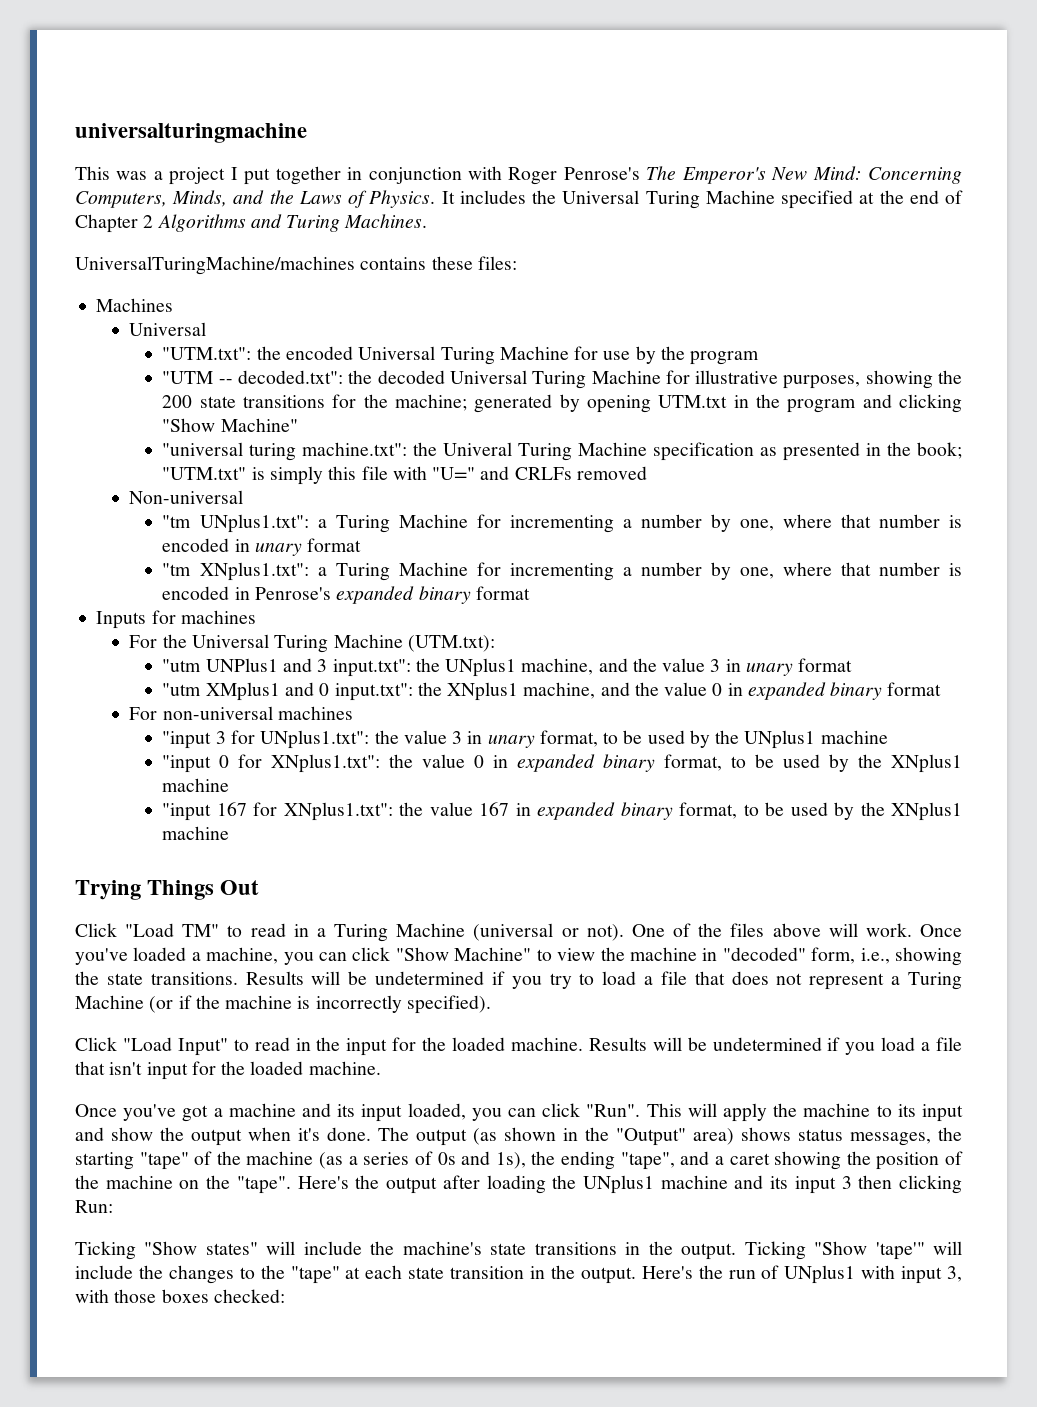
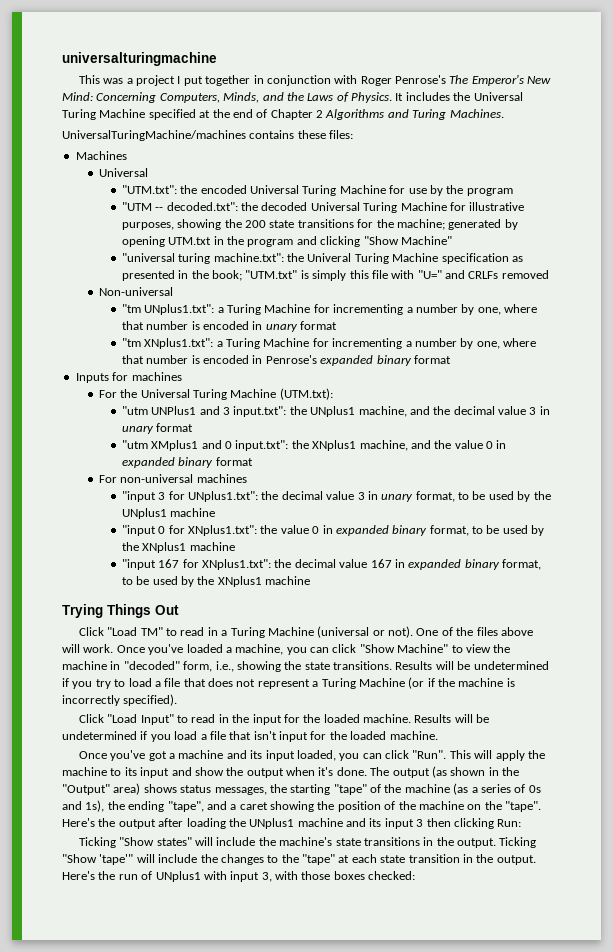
(657, 665) none -> [453,406,495,415] decimal
(399, 737) none -> [281,491,323,500] decimal
(424, 809) none -> [294,559,336,568] decimal

